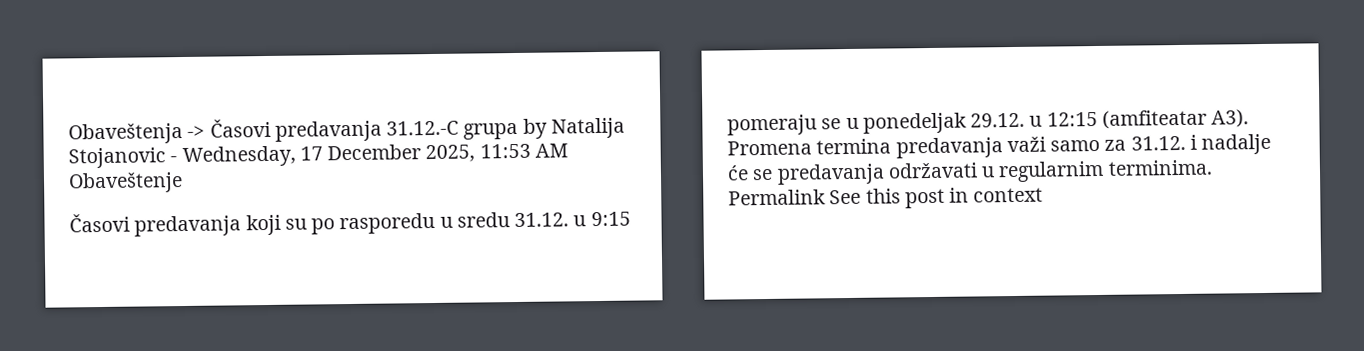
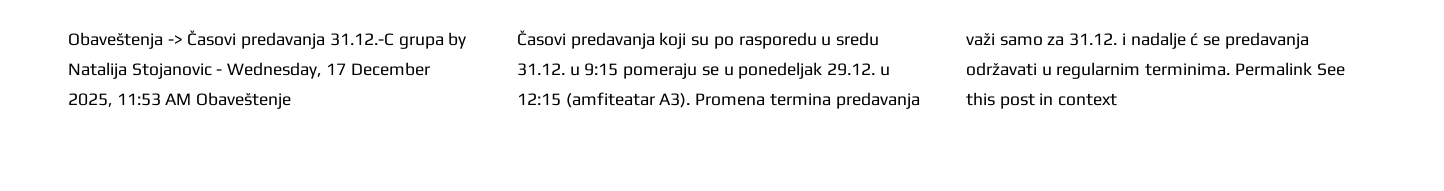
[727,165,749,181] će -> [1190,33,1199,46] ć

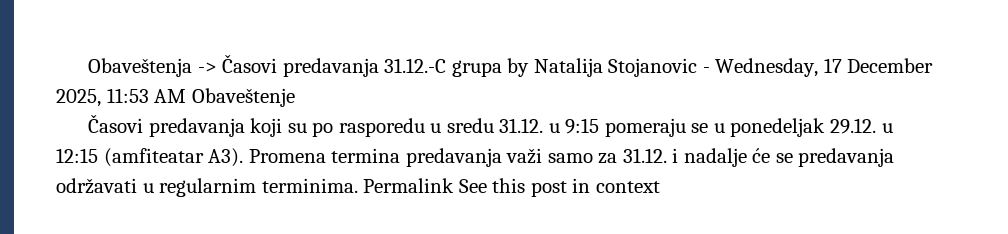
[1190,33,1199,46] ć -> [752,148,771,163] će

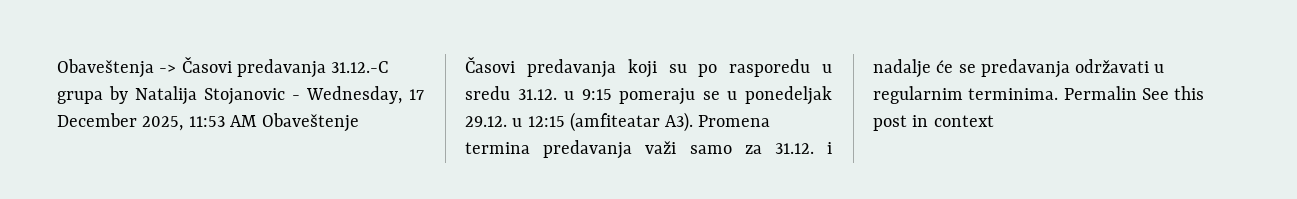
[363,178,455,193] Permalink -> [1063,86,1137,100] Permalin

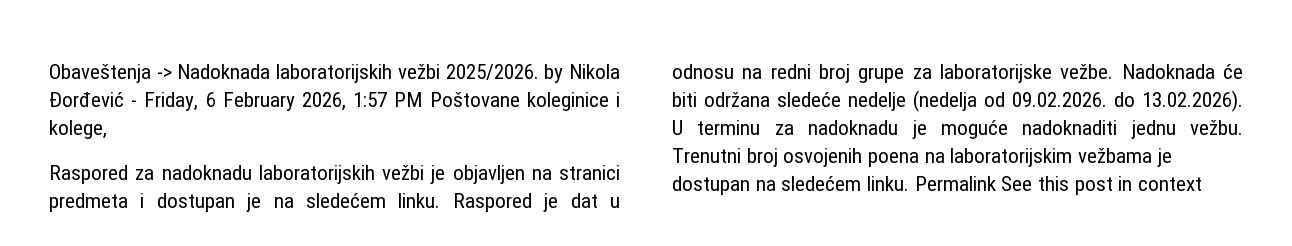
[181,57,389,78] [57,86,424,105] [57,113,360,132] [465,57,832,78] [465,86,832,105] [465,112,771,132] [465,140,832,159] [873,59,1165,78] [873,86,1137,104] Časovi predavanja 31.12.-C grupa by Natalija Stojanovic - Wednesday, 17 December 2025, 11:53 AM Obaveštenje // Časovi predavanja koji su po rasporedu u sredu 31.12. u 9:15 pomeraju se u ponedeljak 29.12. u 12:15 (amfiteatar A3). Promena termina predavanja važi samo za 31.12. i nadalje će se predavanja održavati u regularnim terminima. Permalin -> [177,64,620,83] [49,92,620,111] [49,120,107,139] [49,165,620,184] [49,193,620,212] [672,64,1243,83] [672,90,1243,112] [672,120,1243,139] [672,148,1172,167] [672,176,996,195] Nadoknada laboratorijskih vežbi 2025/2026. by Nikola Đorđević - Friday, 6 February 2026, 1:57 PM Poštovane koleginice i kolege, // Raspored za nadoknadu laboratorijskih vežbi je objavljen na stranici predmeta i dostupan je na sledećem linku. Raspored je dat u odnosu na redni broj grupe za laboratorijske vežbe. Nadoknada će biti održana sledeće nedelje (nedelja od 09.02.2026. do 13.02.2026). U terminu za nadoknadu je moguće nadoknaditi jednu vežbu. Trenutni broj osvojenih poena na laboratorijskim vežbama je dostupan na sledećem linku. Permalink

